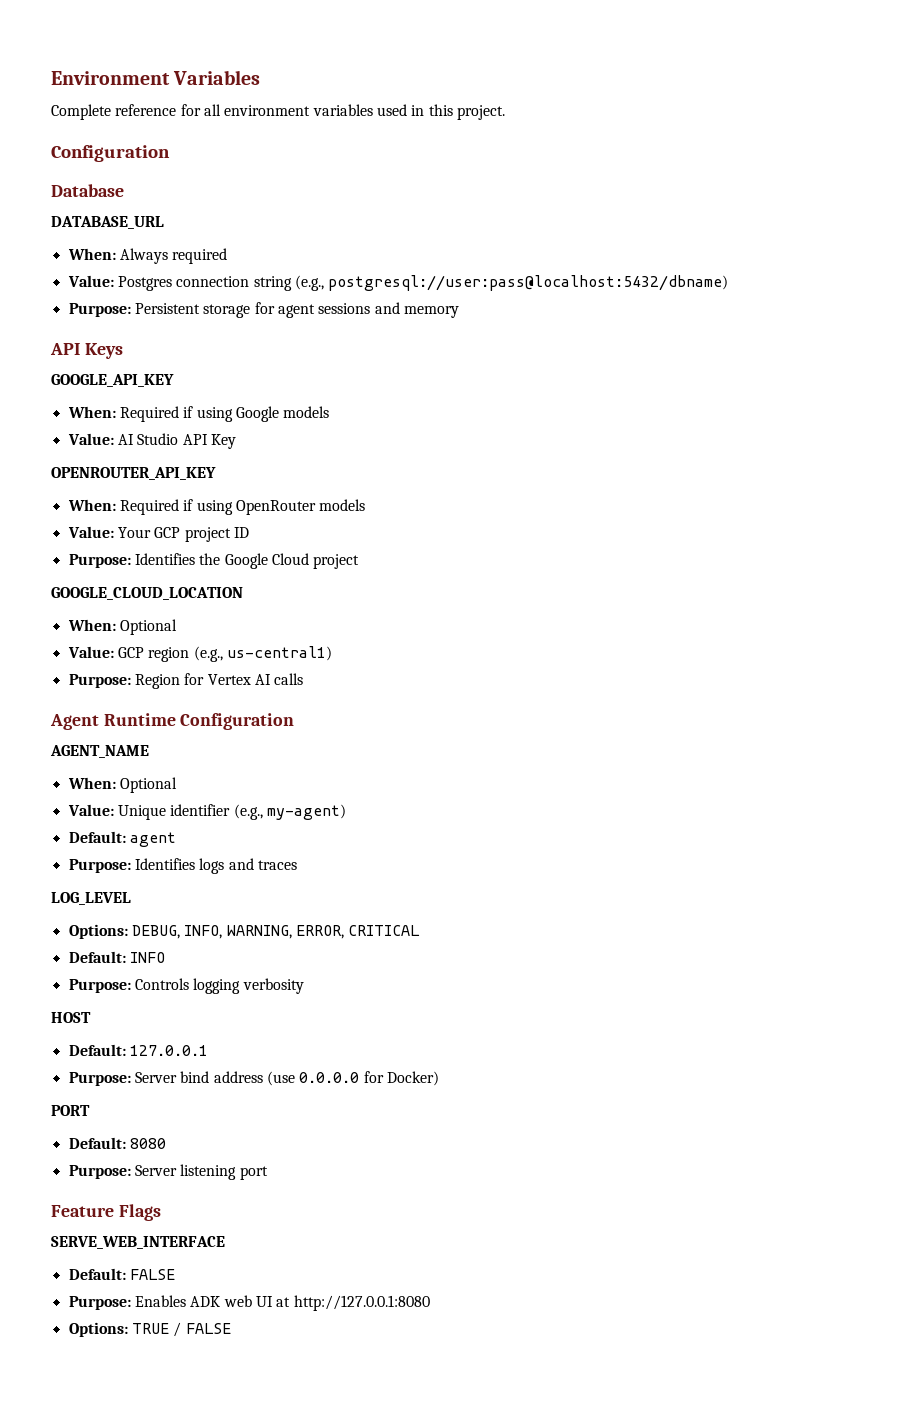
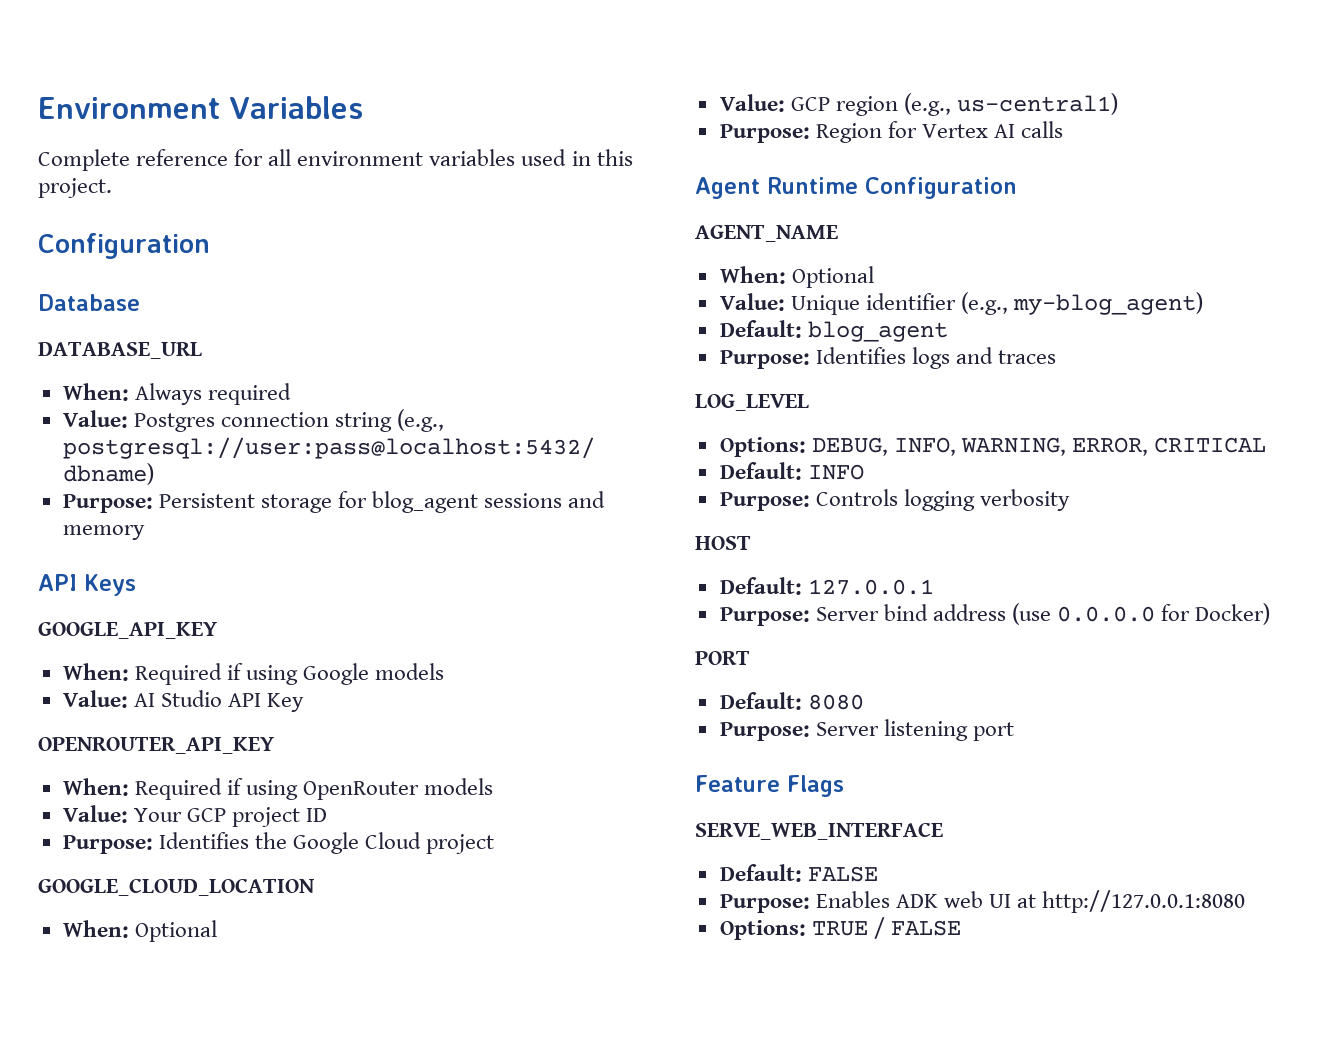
[277,304,315,318] agent -> [372,491,479,513] blog_agent
[266,804,346,820] [68,831,176,847] my-agent) // Default: agent -> [1013,292,1204,315] [719,320,948,342] my-blog_agent) // Default: blog_agent

